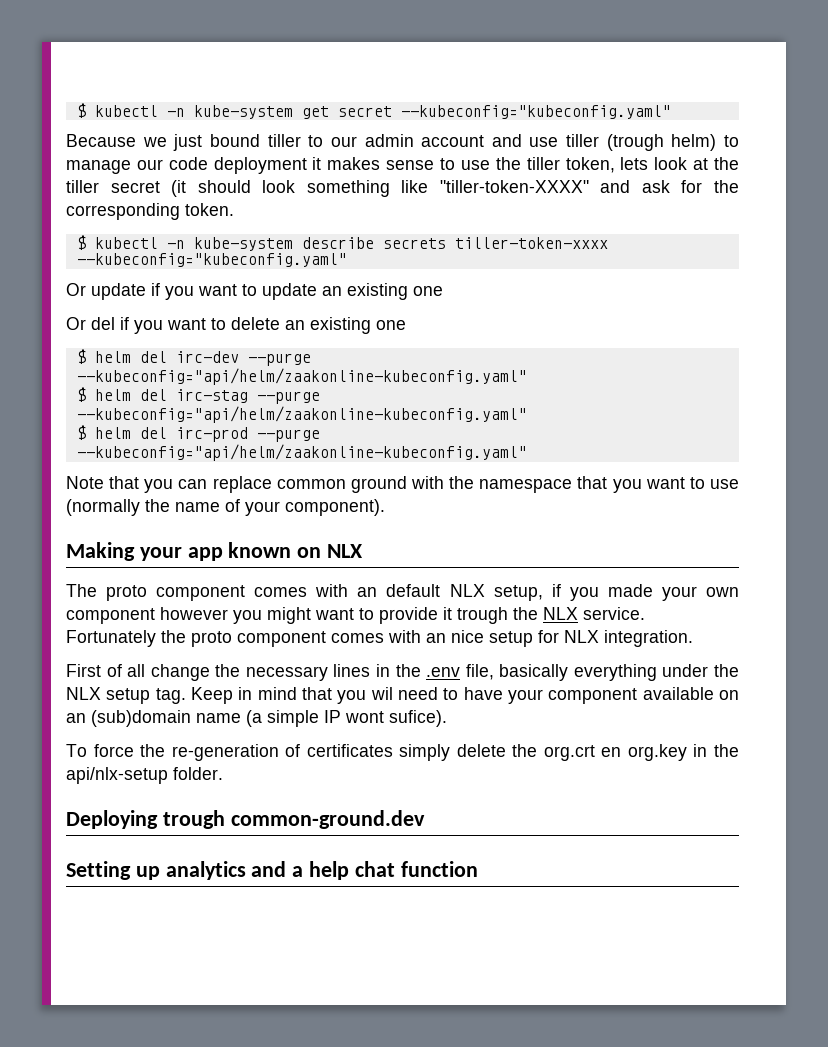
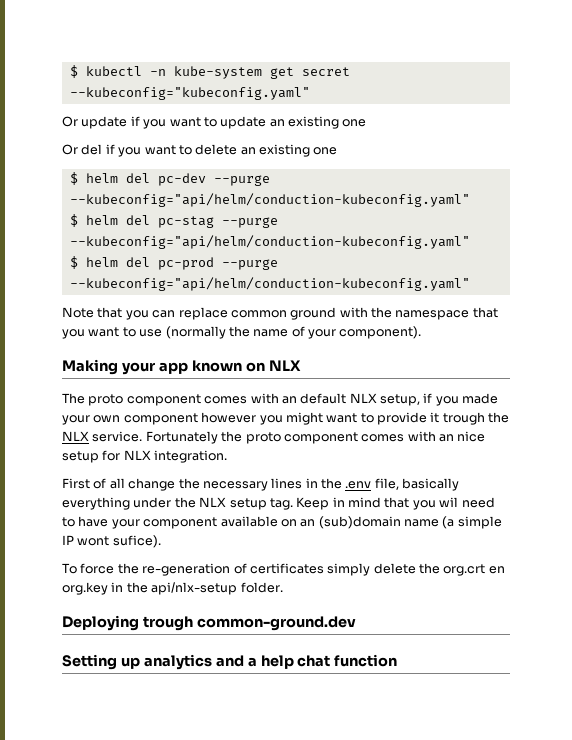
[66,134,739,151] [66,157,740,174] [66,180,739,197] [66,203,234,220] [76,235,608,251] [76,253,347,267] // Because we just bound tiller to our admin account and use tiller (trough helm) to manage our code deployment it makes sense to use the tiller token, lets look at the tiller secret (it should look something like "tiller-token-XXXX" and ask for the corresponding token. // $ kubectl -n kube-system describe secrets tiller-token-xxxx --kubeconfig="kubeconfig.yaml" -> (310, 93) none
[175,351,311,366] [76,368,527,385] [76,387,320,404] [76,406,527,423] [76,425,320,442] [76,444,527,461] irc-dev --purge --kubeconfig="api/helm/zaakonline-kubeconfig.yaml" // $ helm del irc-stag --purge --kubeconfig="api/helm/zaakonline-kubeconfig.yaml" // $ helm del irc-prod --purge --kubeconfig="api/helm/zaakonline-kubeconfig.yaml" -> [157,173,270,186] [69,193,470,207] [69,214,278,228] [69,235,470,249] [69,256,278,270] [69,277,470,291] pc-dev --purge --kubeconfig="api/helm/conduction-kubeconfig.yaml" // $ helm del pc-stag --purge --kubeconfig="api/helm/conduction-kubeconfig.yaml" // $ helm del pc-prod --purge --kubeconfig="api/helm/conduction-kubeconfig.yaml"

